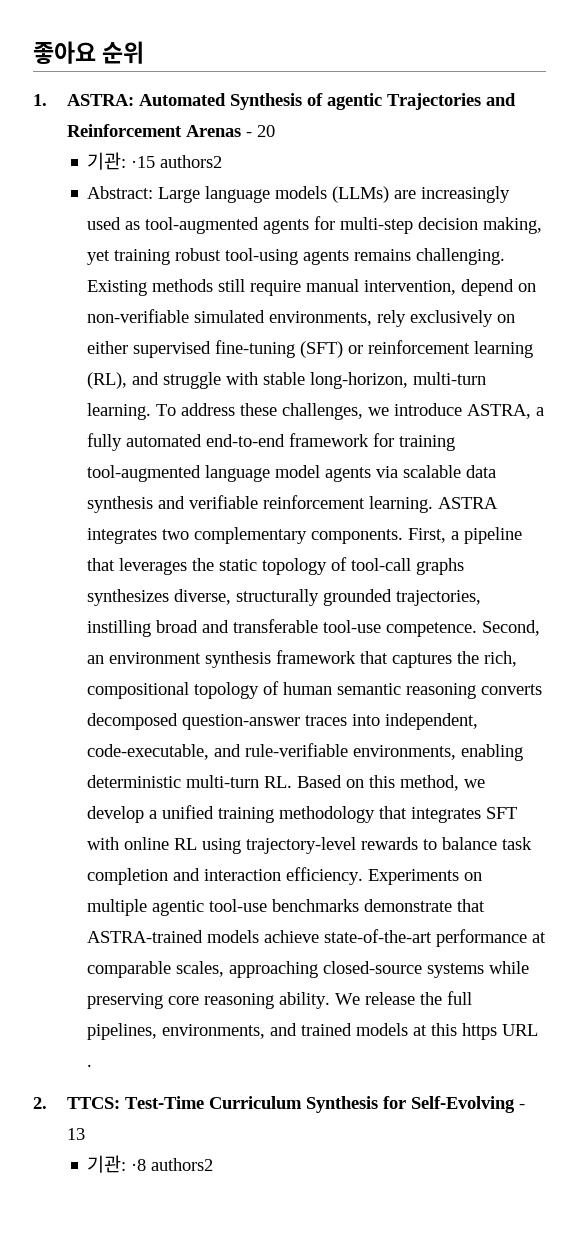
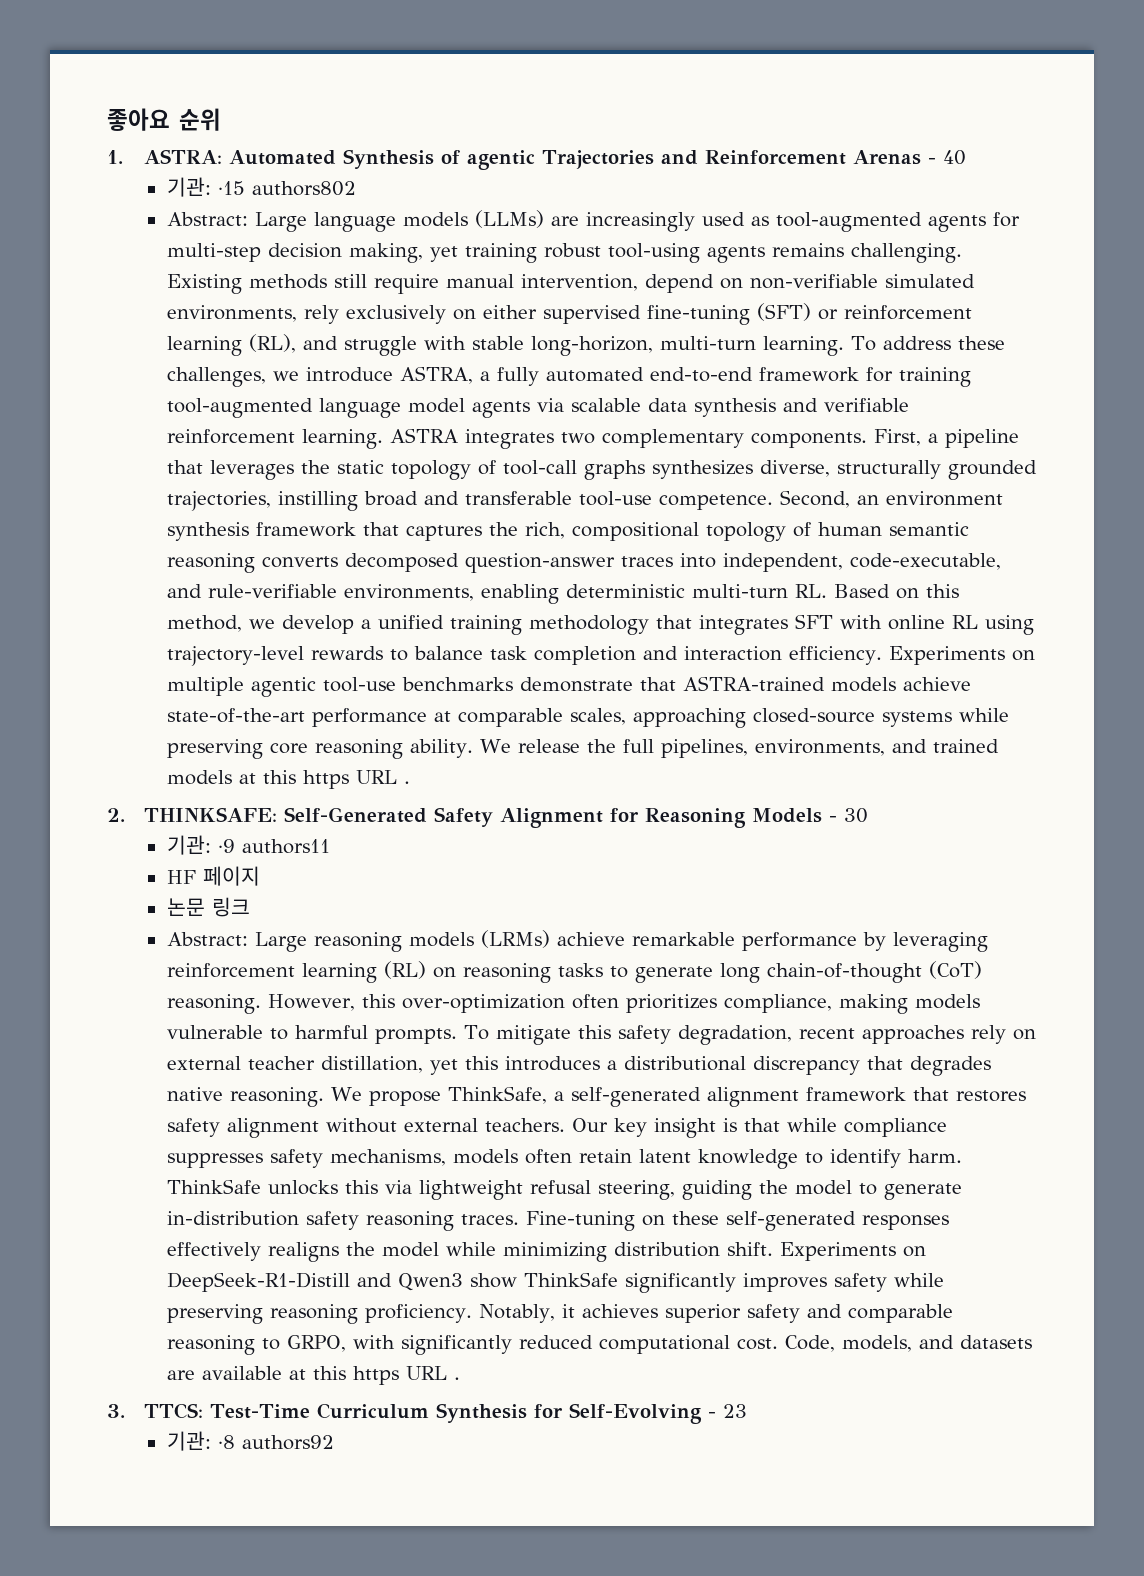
[257,125,276,137] 20 -> [943,150,967,165] 40
[160,155,223,168] authors2 -> [251,181,356,196] authors802
(47, 1103) none -> [144,807,869,828] [166,835,330,855] [166,866,260,886] [166,897,250,917] [166,930,988,952] [166,961,982,983] [166,994,980,1014] [166,1025,1036,1045] [166,1056,991,1076] [166,1086,1026,1107] [166,1118,947,1138] [166,1149,962,1169] [166,1179,962,1200] [166,1211,949,1231] [166,1242,926,1262] [166,1272,944,1293] [166,1304,953,1324] [166,1335,1032,1355] [166,1366,460,1385] [107,1404,125,1418] THINKSAFE: Self-Generated Safety Alignment for Reasoning Models - 30 // 기관: ·9 authors11 // HF 페이지 // 논문 링크 // Abstract: Large reasoning models (LRMs) achieve remarkable performance by leveraging reinforcement learning (RL) on reasoning tasks to generate long chain-of-thought (CoT) reasoning. However, this over-optimization often prioritizes compliance, making models vulnerable to harmful prompts. To mitigate this safety degradation, recent approaches rely on external teacher distillation, yet this introduces a distributional discrepancy that degrades native reasoning. We propose ThinkSafe, a self-generated alignment framework that restores safety alignment without external teachers. Our key insight is that while compliance suppresses safety mechanisms, models often retain latent knowledge to identify harm. ThinkSafe unlocks this via lightweight refusal steering, guiding the model to generate in-distribution safety reasoning traces. Fine-tuning on these self-generated responses effectively realigns the model while minimizing distribution shift. Experiments on DeepSeek-R1-Distill and Qwen3 show ThinkSafe significantly improves safety while preserving reasoning proficiency. Notably, it achieves superior safety and comparable reasoning to GRPO, with significantly reduced computational cost. Code, models, and datasets are available at this https URL . // 3.
[67,1128,86,1140] 13 -> [723,1404,748,1418] 23
[151,1158,214,1171] authors2 -> [241,1435,334,1450] authors92

